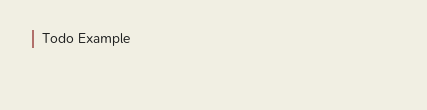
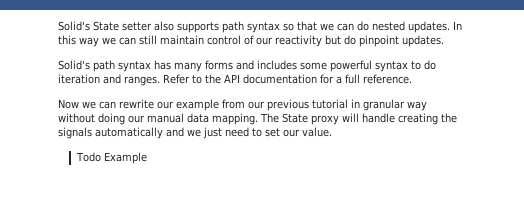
(42, 38) none -> [58,21,462,33] [58,35,444,47] [58,60,436,72] [58,74,412,86] [58,99,427,111] [58,113,457,125] [58,127,332,139] Solid's State setter also supports path syntax so that we can do nested updates. In this way we can still maintain control of our reactivity but do pinpoint updates. // Solid's path syntax has many forms and includes some powerful syntax to do iteration and ranges. Refer to the API documentation for a full reference. // Now we can rewrite our example from our previous tutorial in granular way without doing our manual data mapping. The State proxy will handle creating the signals automatically and we just need to set our value. //

